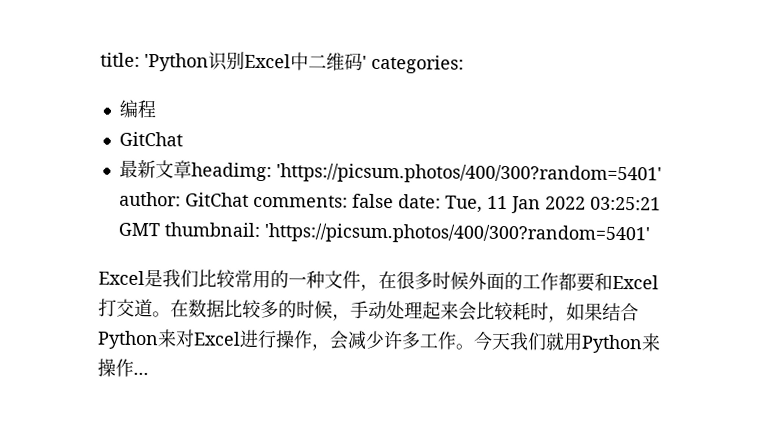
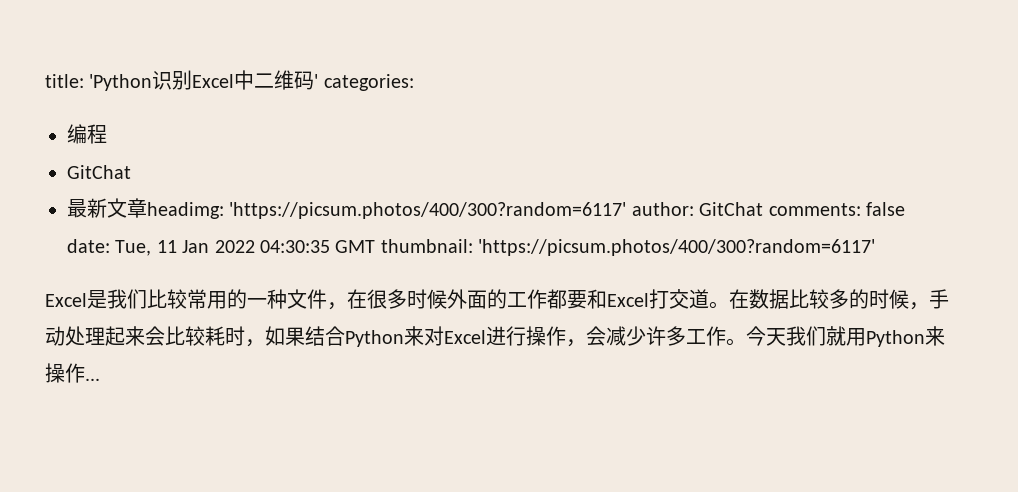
[275,163,662,185] 'https://picsum.photos/400/300?random=5401' -> [229,202,627,219] 'https://picsum.photos/400/300?random=6117'
[589,196,661,211] 03:25:21 -> [260,240,330,253] 04:30:35
[263,223,650,245] 'https://picsum.photos/400/300?random=5401' -> [478,239,876,256] 'https://picsum.photos/400/300?random=6117'

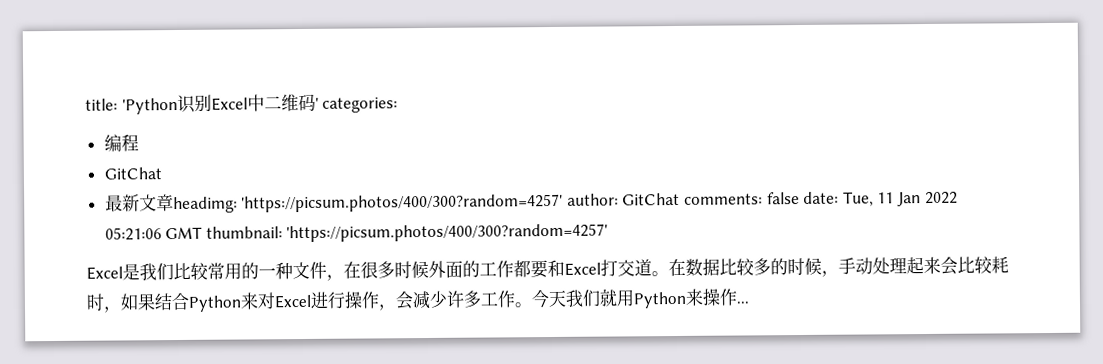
[229,202,627,219] 'https://picsum.photos/400/300?random=6117' -> [241,193,564,213] 'https://picsum.photos/400/300?random=4257'
[260,240,330,253] 04:30:35 -> [104,227,162,241] 05:21:06
[478,239,876,256] 'https://picsum.photos/400/300?random=6117' -> [286,223,609,243] 'https://picsum.photos/400/300?random=4257'

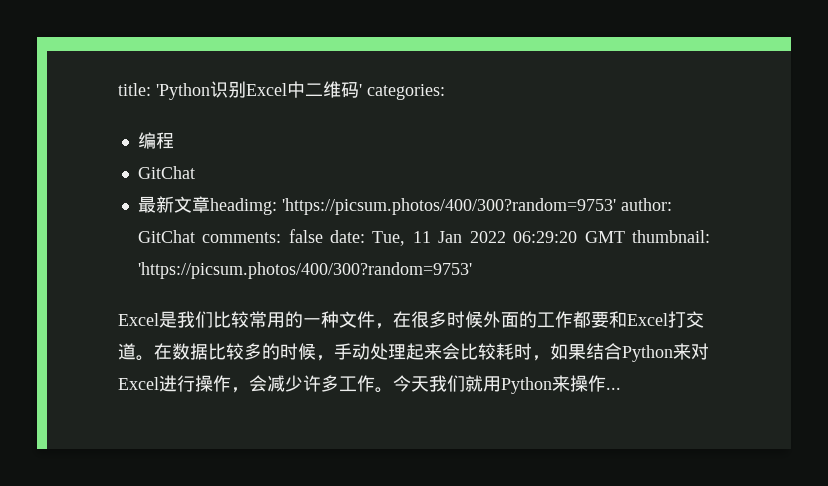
[241,193,564,213] 'https://picsum.photos/400/300?random=4257' -> [281,198,616,215] 'https://picsum.photos/400/300?random=9753'
[104,227,162,241] 05:21:06 -> [513,231,578,243] 06:29:20
[286,223,609,243] 'https://picsum.photos/400/300?random=4257' -> [137,262,472,279] 'https://picsum.photos/400/300?random=9753'

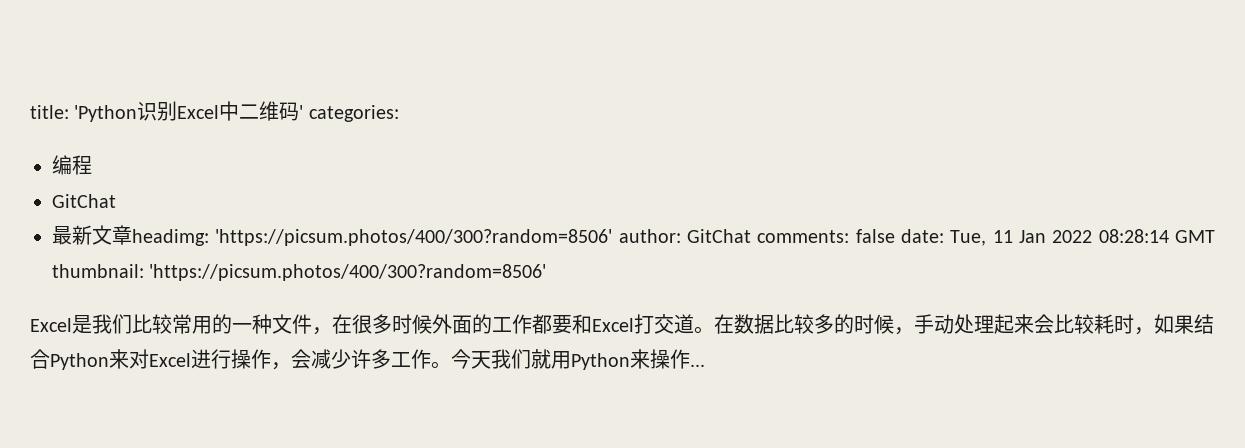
[281,198,616,215] 'https://picsum.photos/400/300?random=9753' -> [215,229,613,246] 'https://picsum.photos/400/300?random=8506'
[513,231,578,243] 06:29:20 -> [1098,229,1169,243] 08:28:14
[137,262,472,279] 'https://picsum.photos/400/300?random=9753' -> [149,264,547,281] 'https://picsum.photos/400/300?random=8506'

